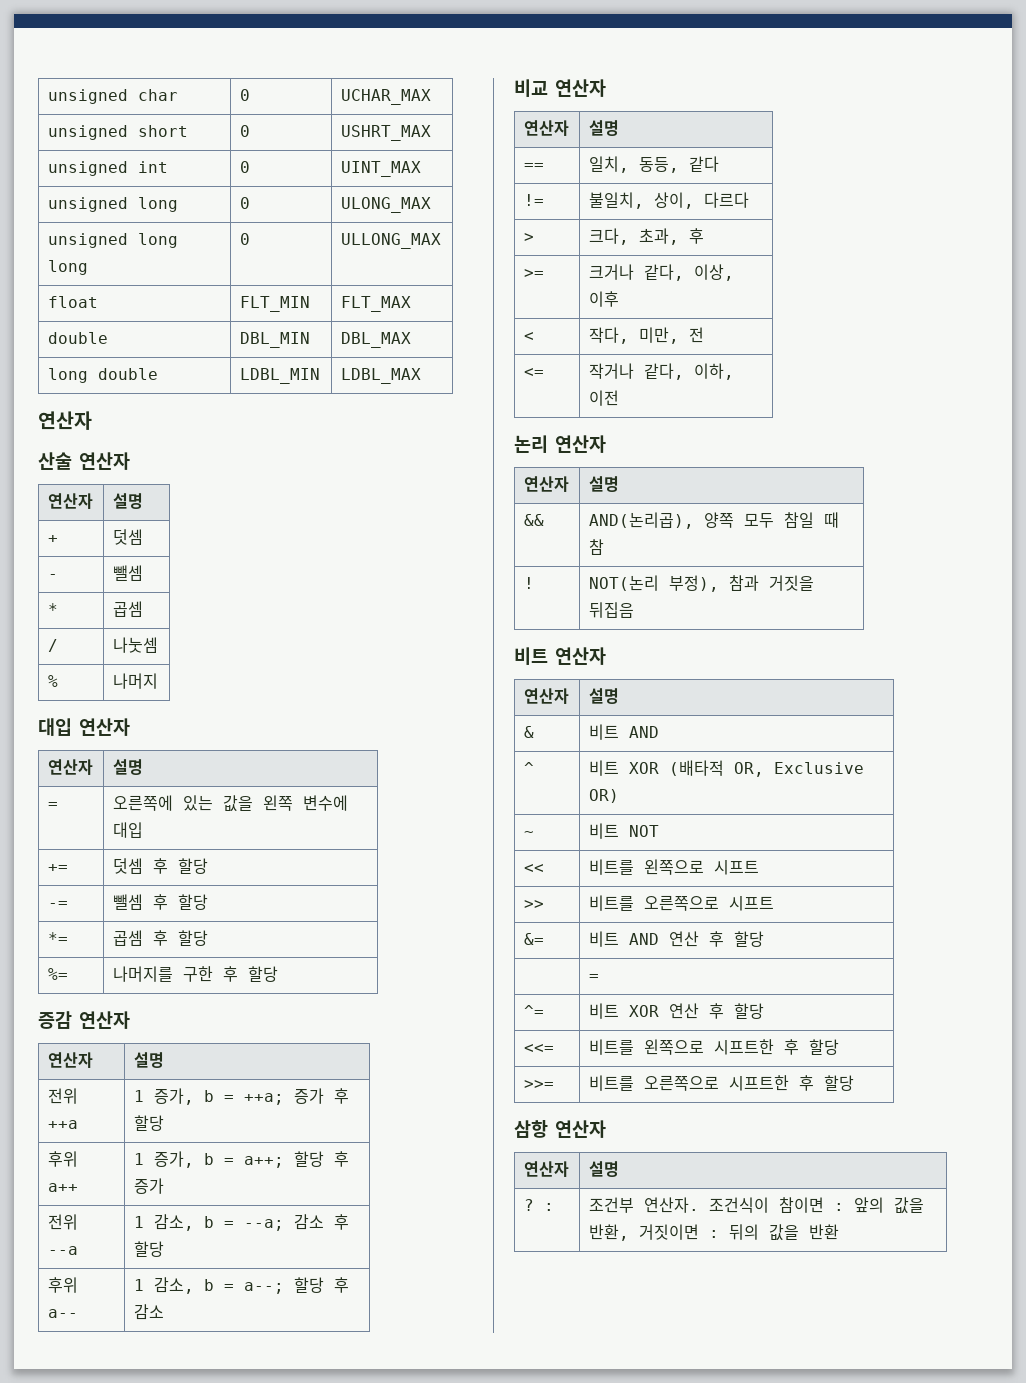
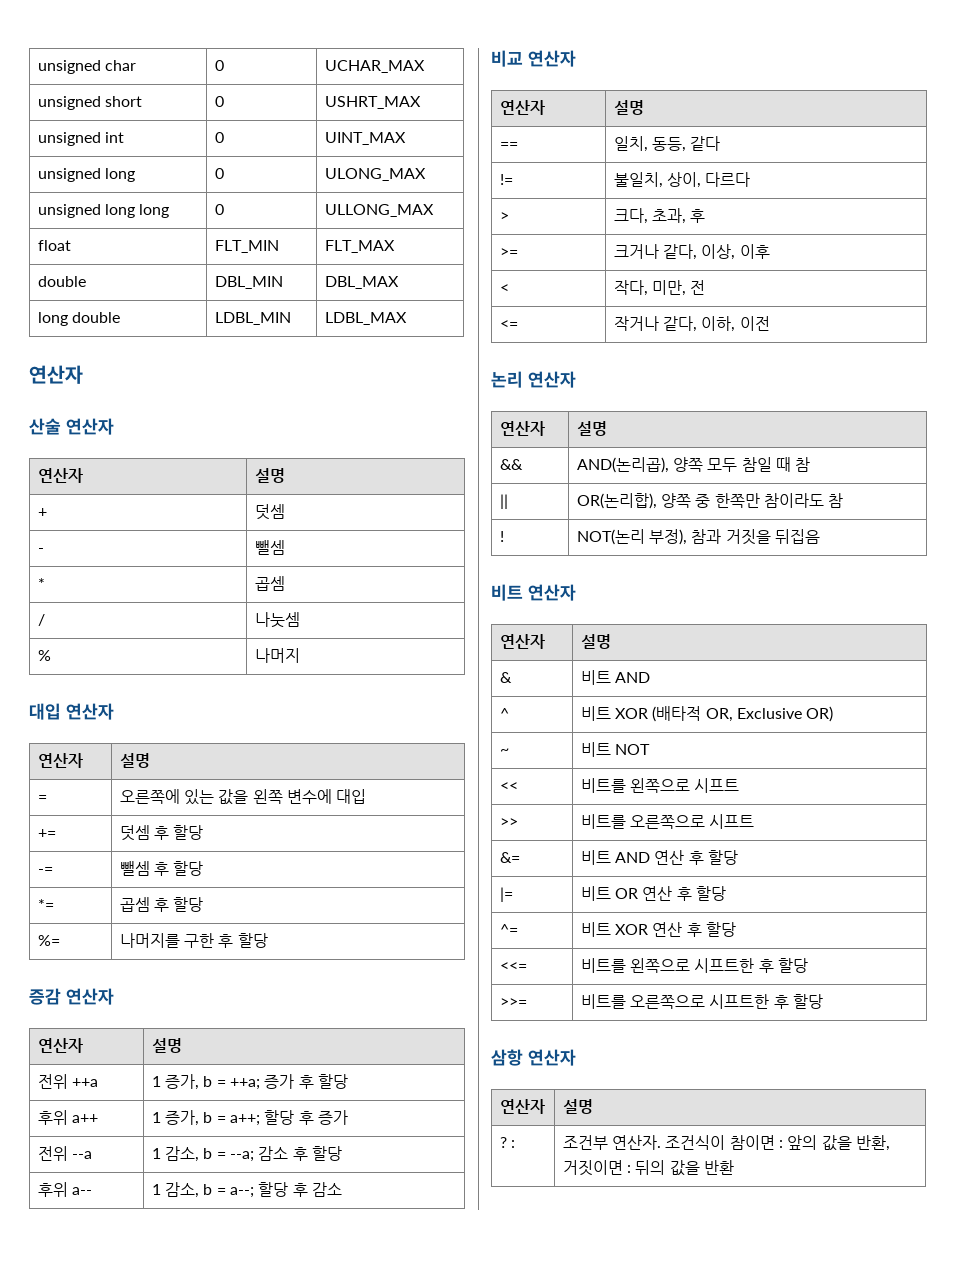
(604, 547) none -> [499,494,508,509] [576,493,844,509] // || | OR(논리합), 양쪽 중 한쪽만 참이라도 참
[588,974,599,981] | = -> [499,887,513,902] [580,886,727,901] |= | 비트 OR 연산 후 할당

